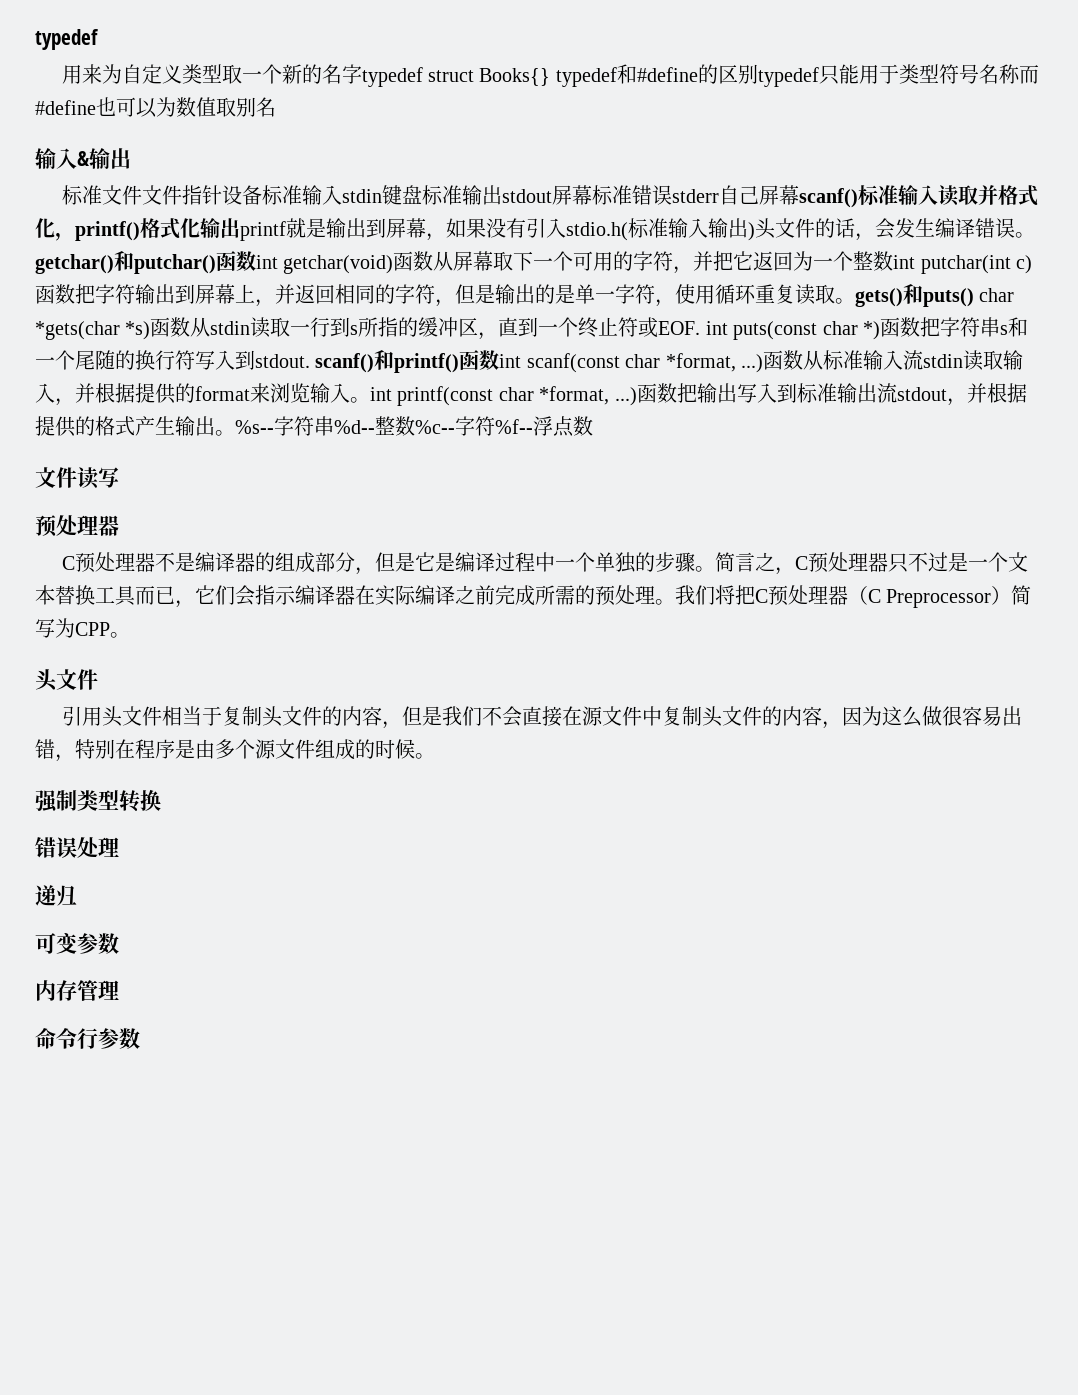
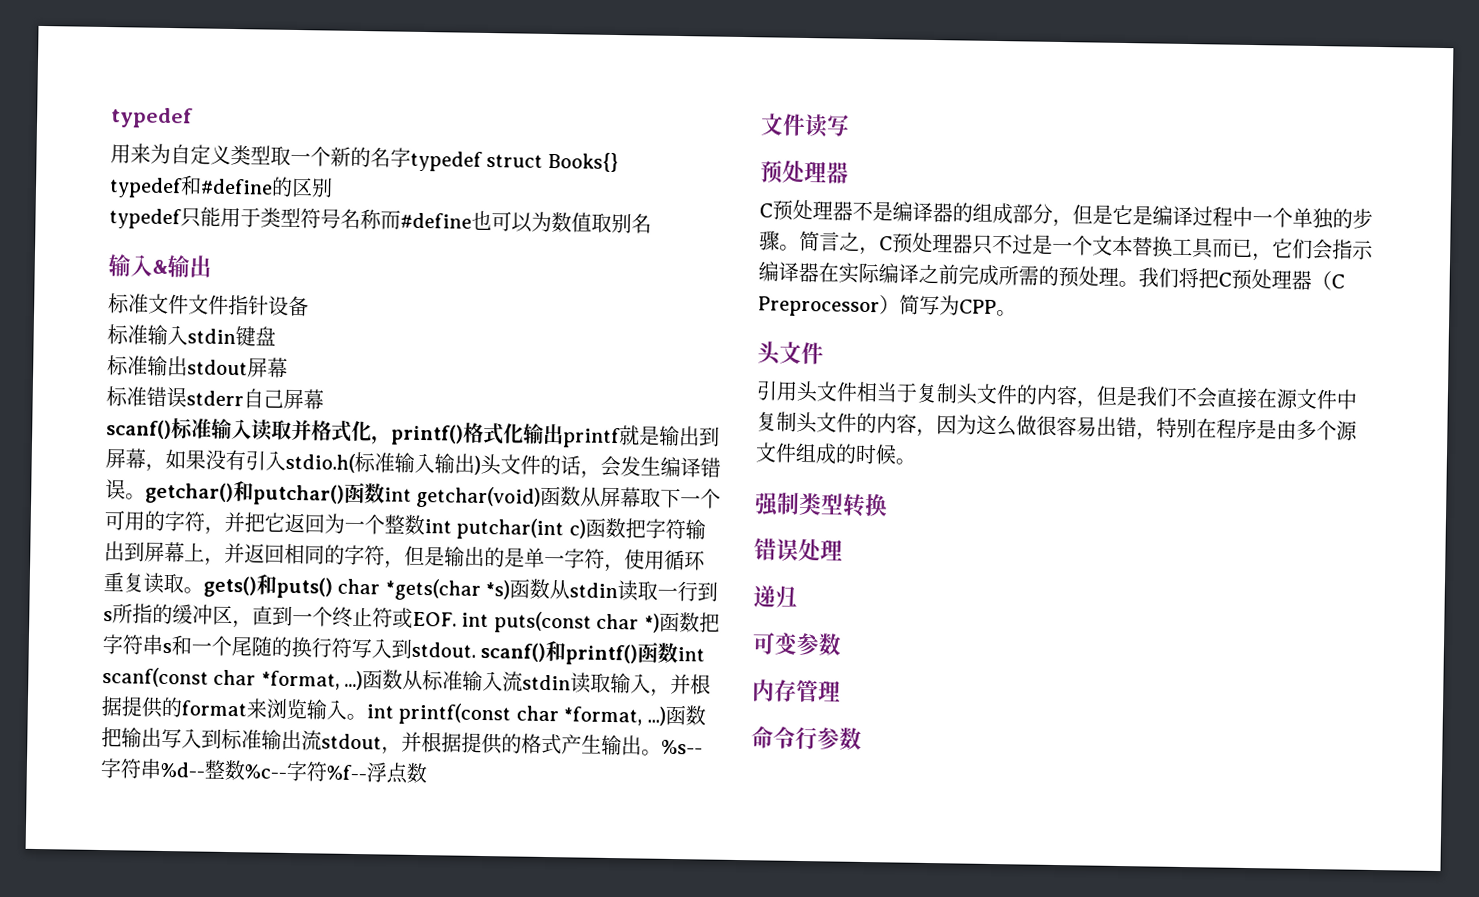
(551, 77) none -> (618, 162) //
(758, 74) none -> (333, 187) //
(262, 195) none -> (309, 306) //
(422, 194) none -> (276, 336) //
(592, 195) none -> (288, 367) //
(799, 195) none -> (324, 399) //

